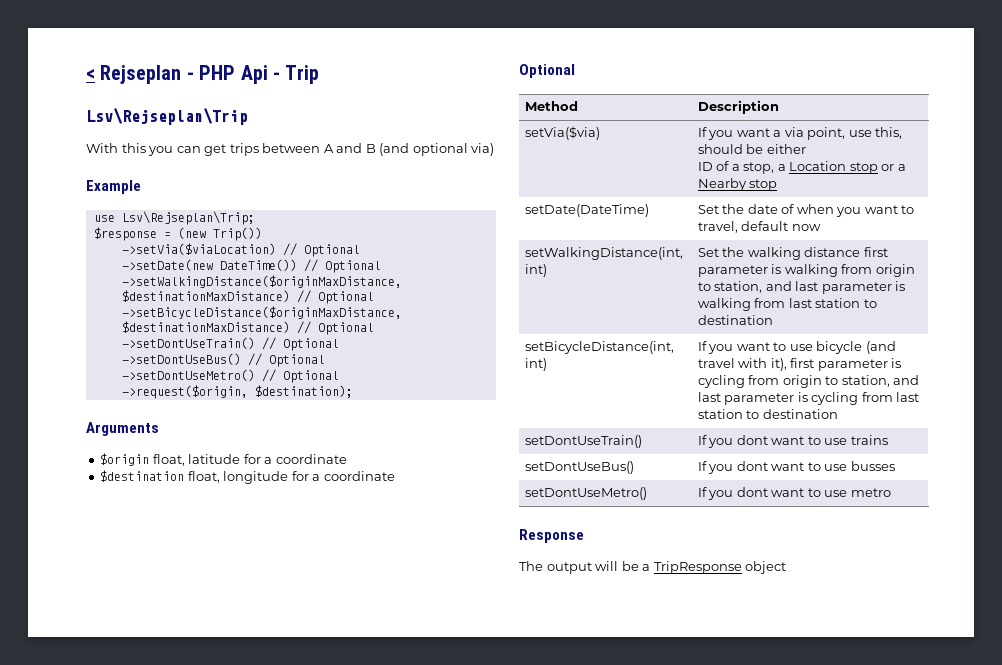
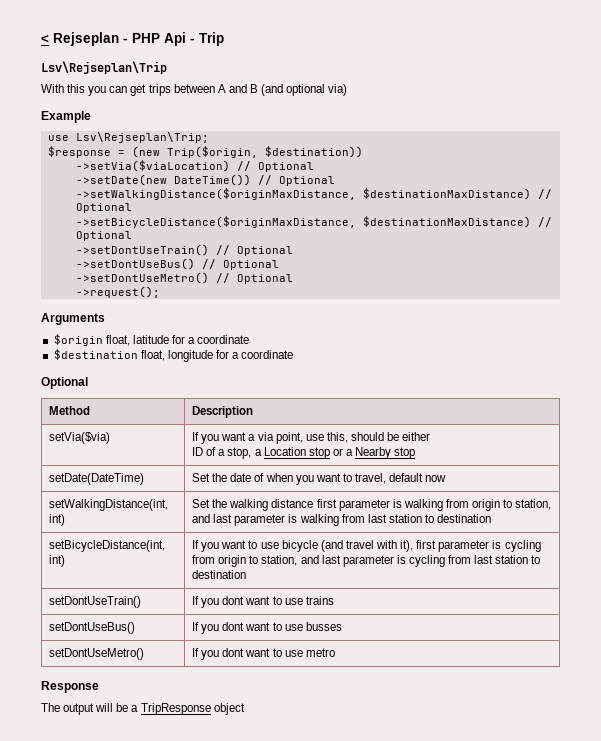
[212,227,262,241] Trip()) -> [166,146,363,158] Trip($origin, $destination))
[121,385,353,399] ->request($origin, $destination); -> [75,286,160,298] ->request();

